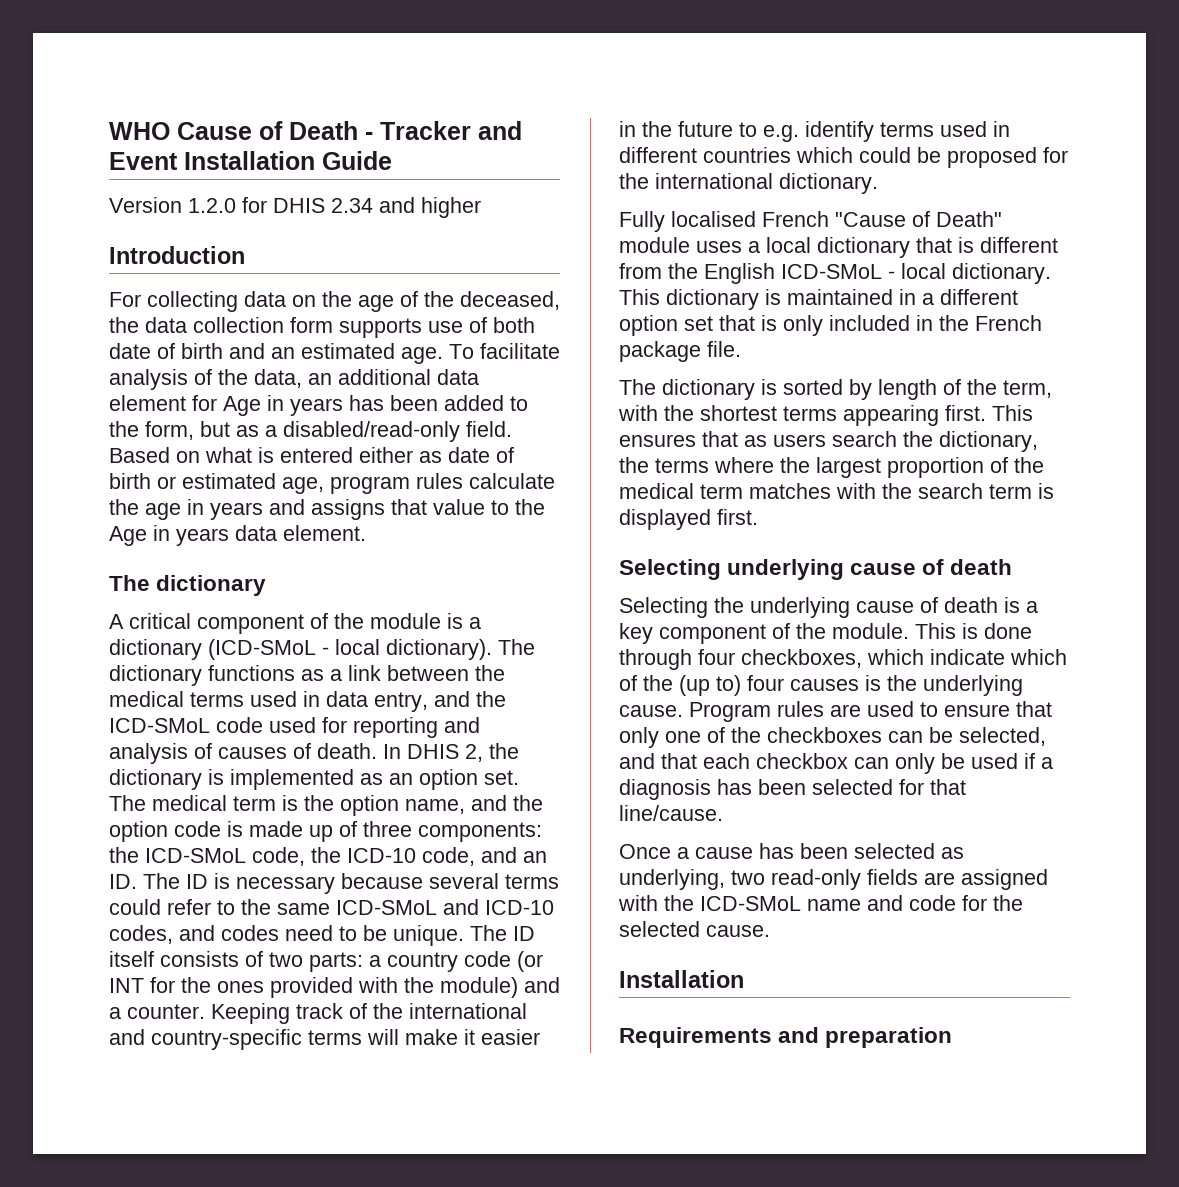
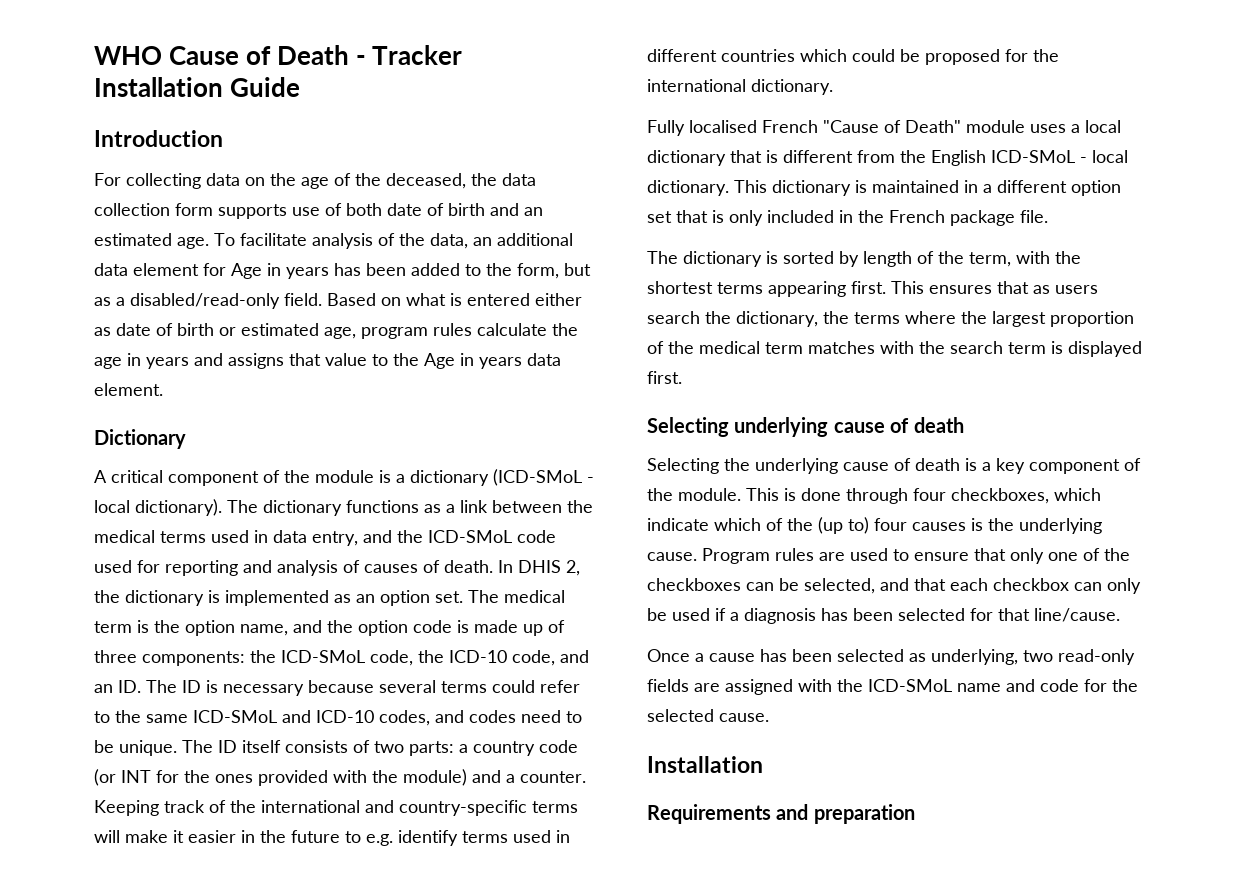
[478,121,522,140] [109,152,178,170] and Event -> (463, 55) none
[109,197,481,218] // Version 1.2.0 for DHIS 2.34 and higher -> (300, 87) none
[109,575,267,596] The dictionary -> [94,429,186,449] Dictionary

